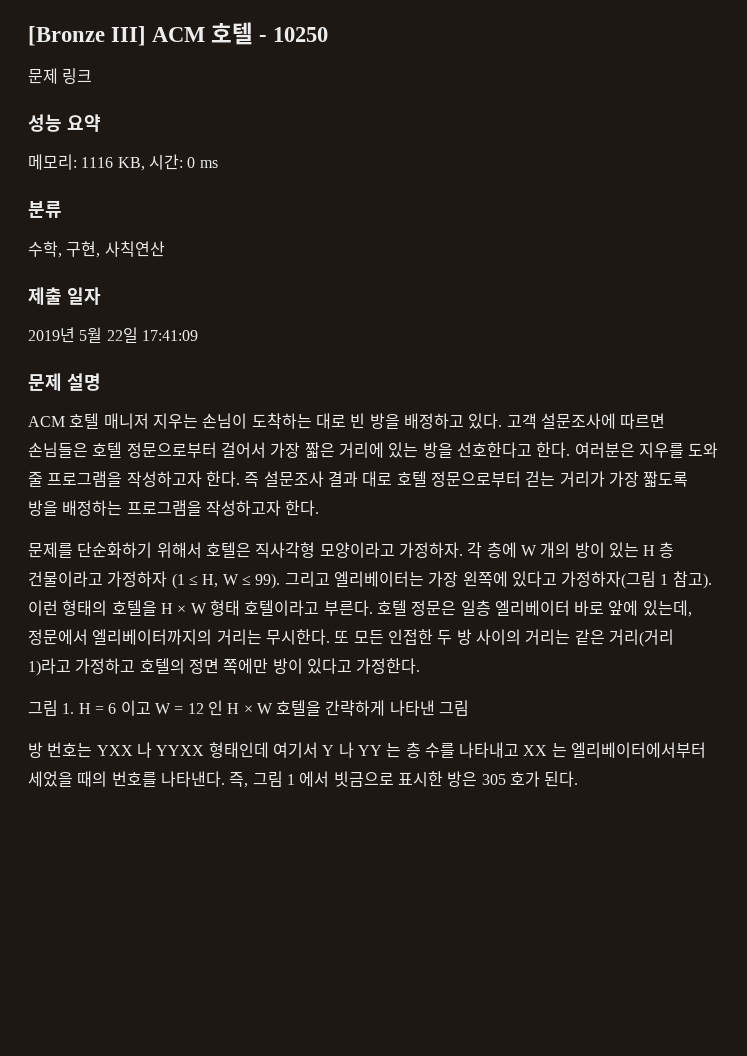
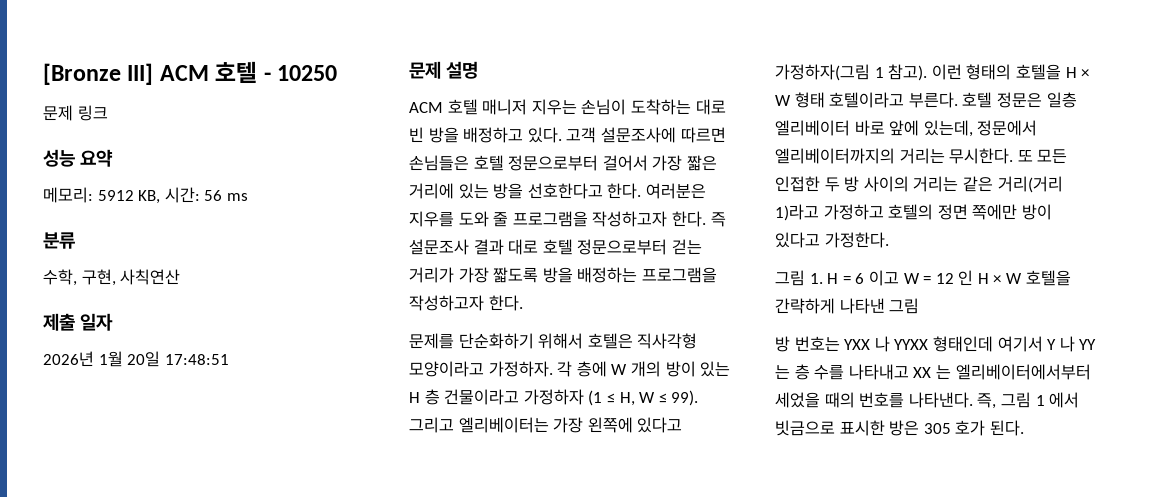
[81,157,114,168] 1116 -> [97,190,134,201] 5912
[187,157,196,168] 0 -> [204,190,223,201] 56
[28,327,198,343] 2019년 5월 22일 17:41:09 -> [43,351,229,367] 2026년 1월 20일 17:48:51

